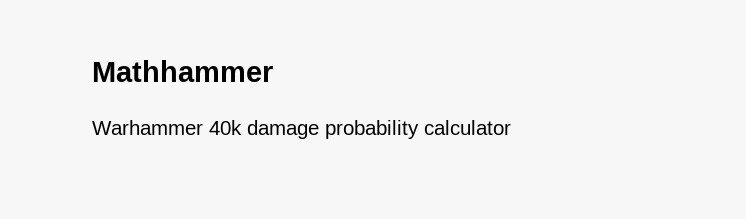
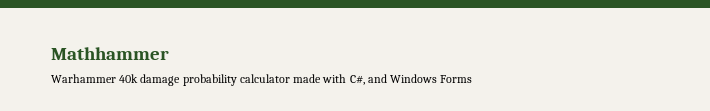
(511, 127) none -> [293,74,473,85] made with C#, and Windows Forms

